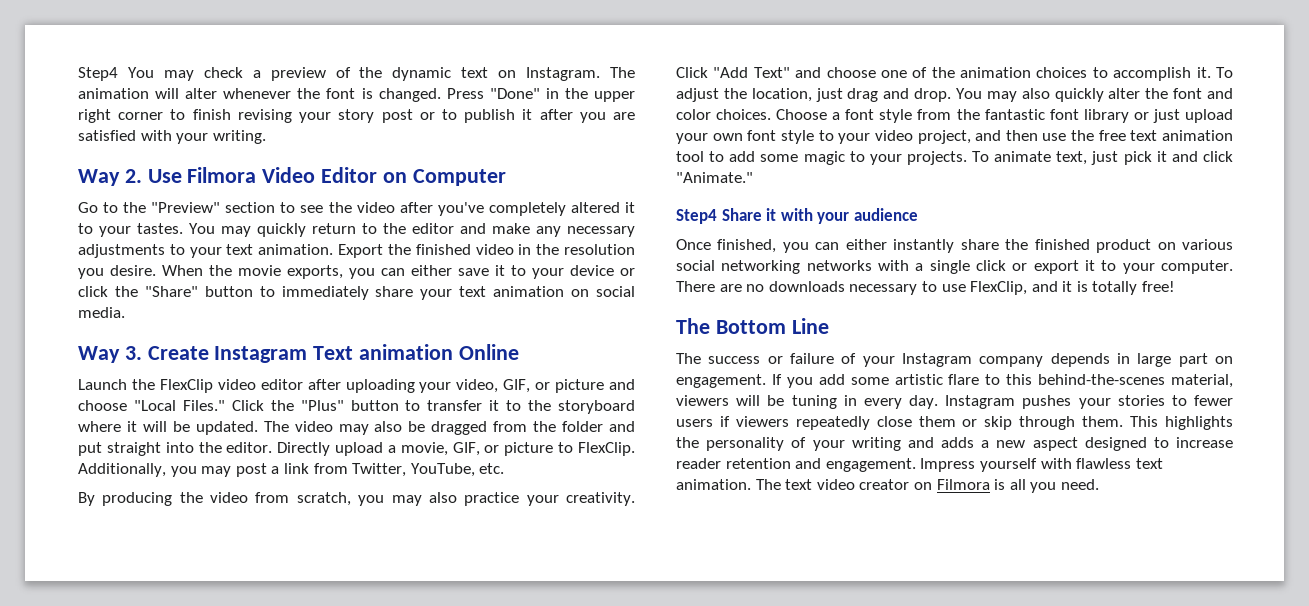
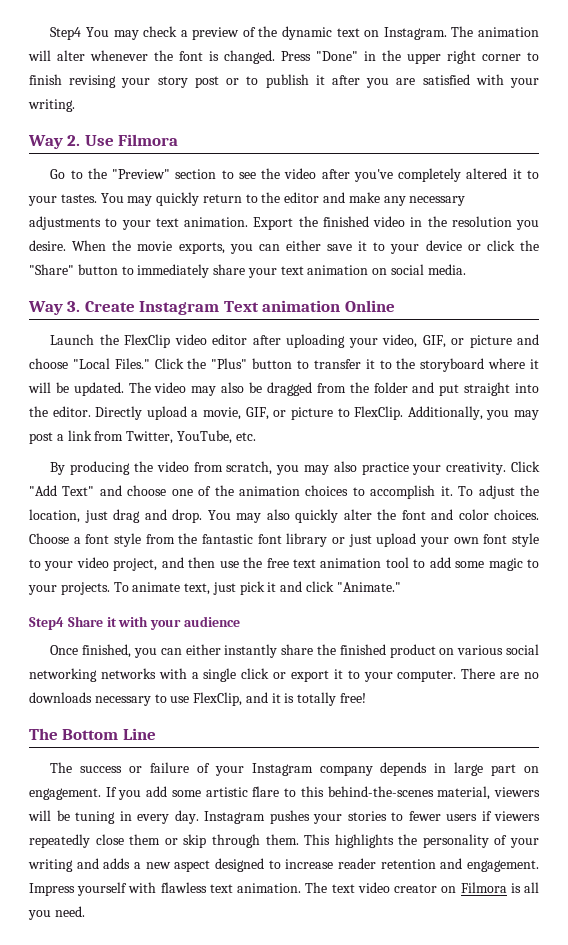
[262,167,506,186] Video Editor on Computer -> (179, 140) none

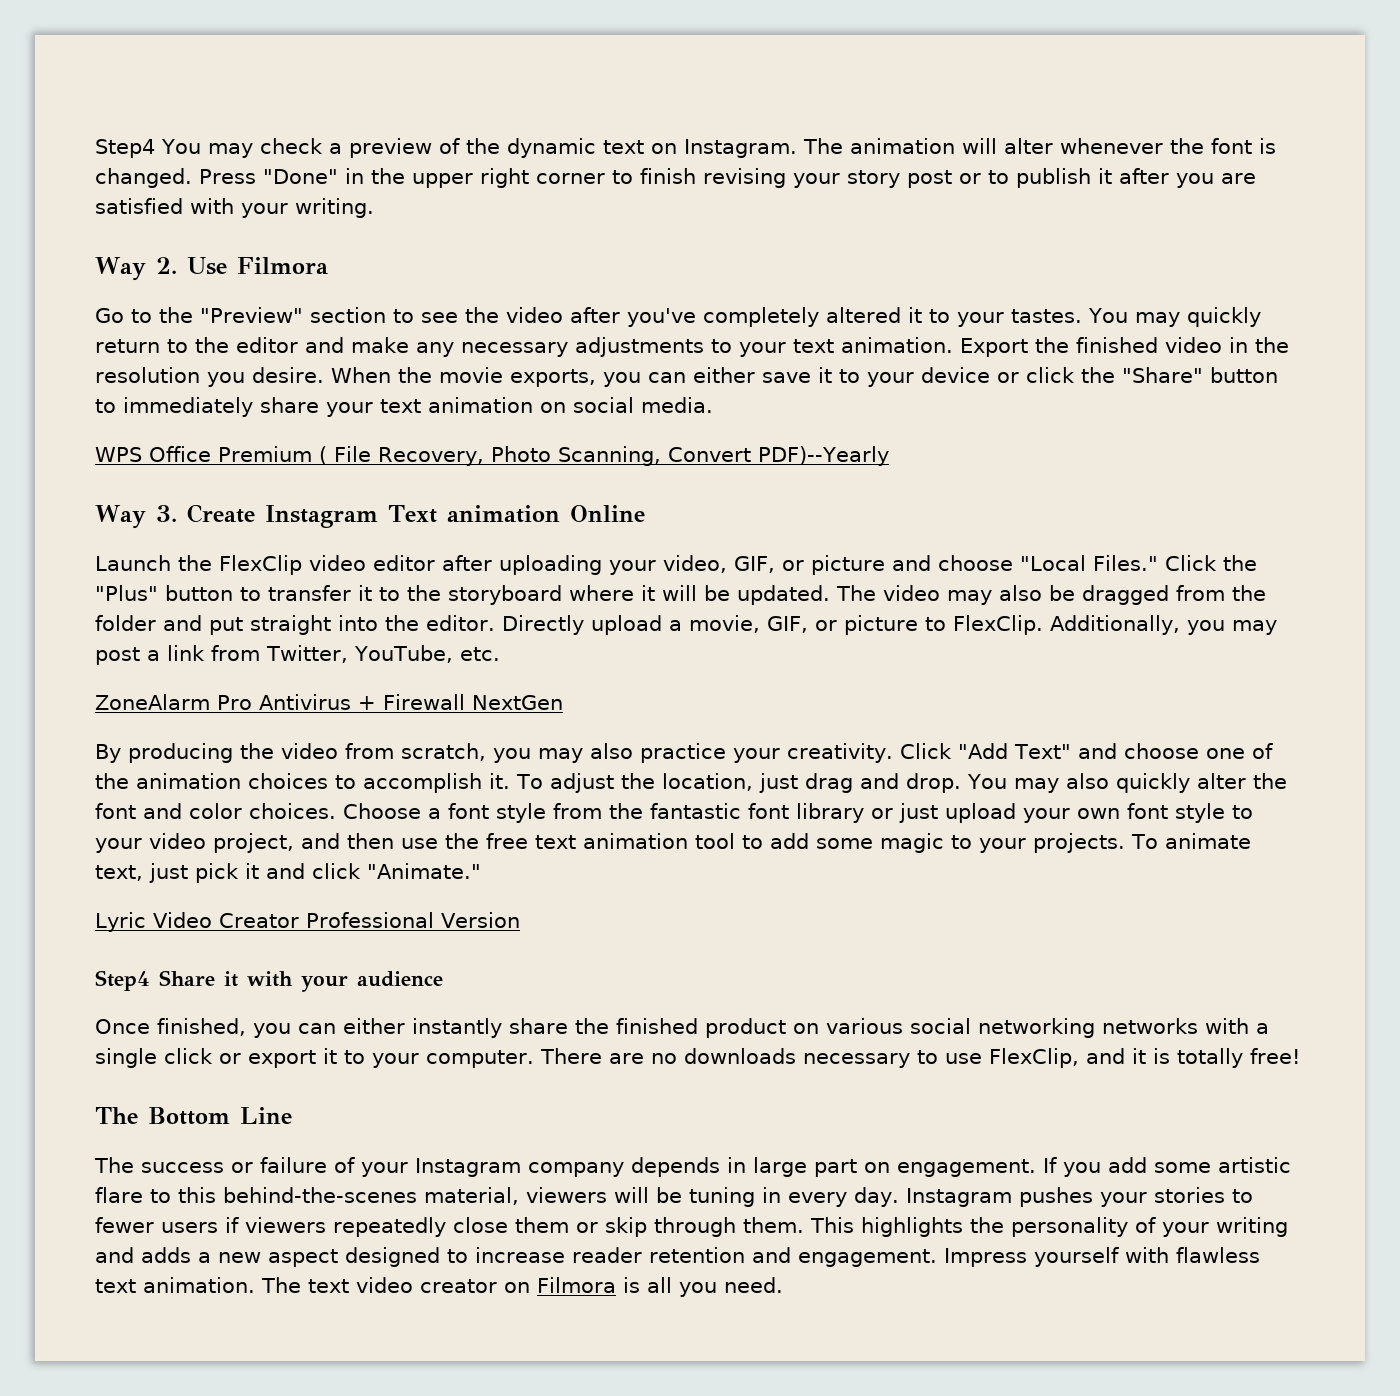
(466, 269) none -> [95,446,889,466] // WPS Office Premium ( File Recovery, Photo Scanning, Convert PDF)--Yearly
(256, 436) none -> [95,694,563,710] // ZoneAlarm Pro Antivirus + Firewall NextGen
(401, 587) none -> [95,912,520,932] // Lyric Video Creator Professional Version

